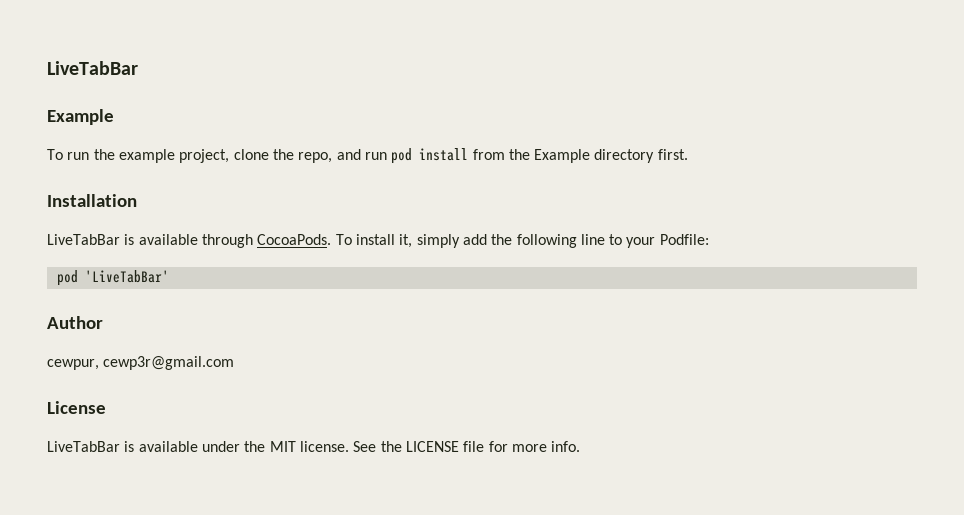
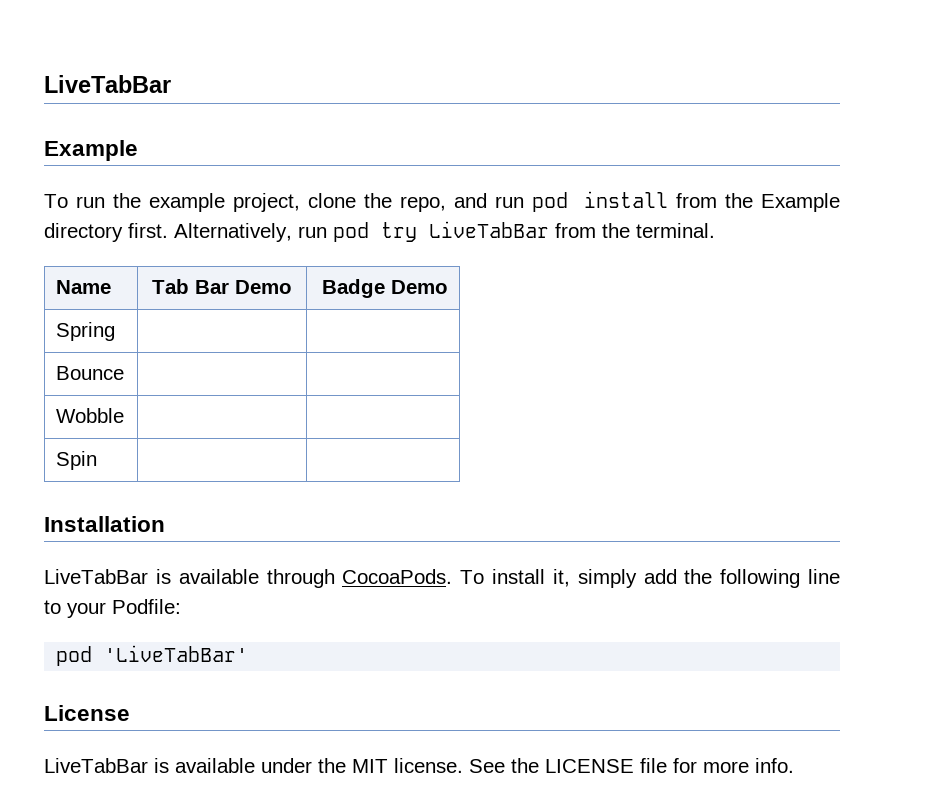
(688, 154) none -> [174,221,715,242] [56,280,112,294] [152,279,292,294] [321,279,448,298] [56,322,116,341] [56,366,125,380] [56,408,125,423] [56,451,98,470] Alternatively, run pod try LiveTabBar from the terminal. // Name | Tab Bar Demo | Badge Demo // Spring | | // Bounce | | // Wobble | | // Spin | |
[47,316,103,329] [47,356,235,370] // Author // cewpur, cewp3r@gmail.com -> (249, 653) none

